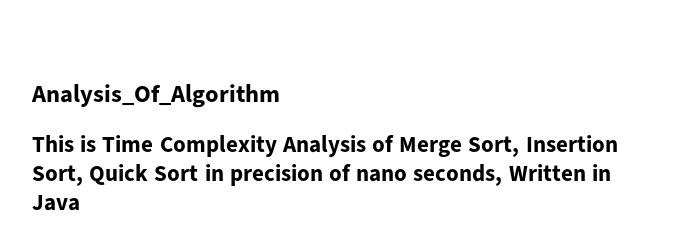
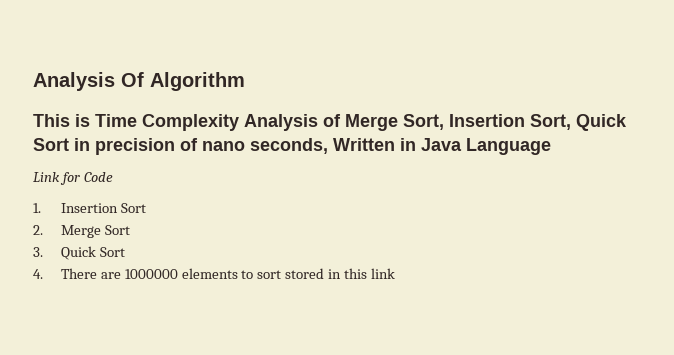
[31,84,280,108] Analysis_Of_Algorithm -> [33,72,245,91] Analysis Of Algorithm
(80, 203) none -> [466,138,551,155] [33,172,113,185] [33,203,146,213] [33,225,130,238] [33,246,125,260] [33,268,396,279] Language // Link for Code // 1. Insertion Sort // 2. Merge Sort // 3. Quick Sort // 4. There are 1000000 elements to sort stored in this link

